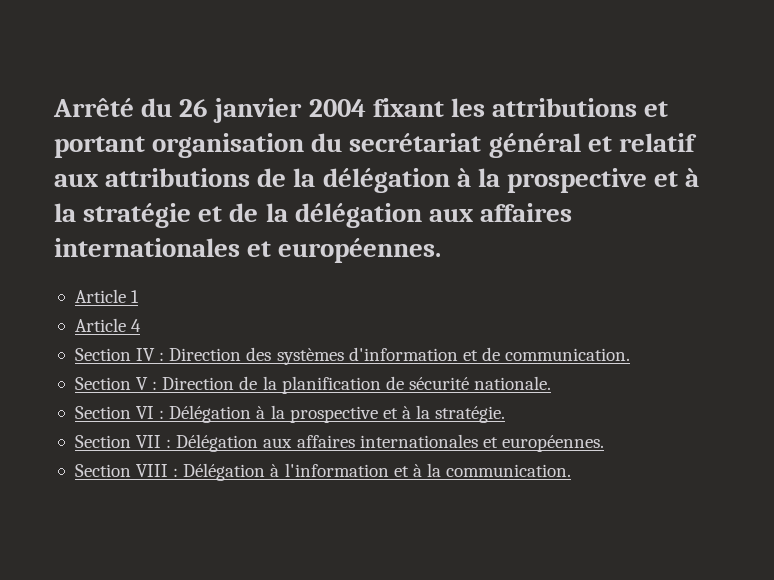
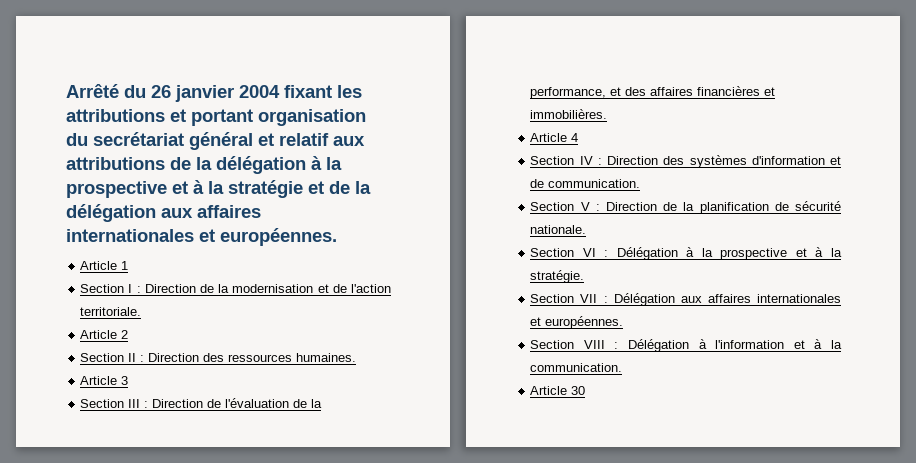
(140, 296) none -> [80,284,391,293] [80,307,142,316] [80,330,129,339] [80,353,357,362] [80,376,129,385] [80,398,323,408] [530,86,776,99] [530,109,608,119] // Section I : Direction de la modernisation et de l'action territoriale. // Article 2 // Section II : Direction des ressources humaines. // Article 3 // Section III : Direction de l'évaluation de la performance, et des affaires financières et immobilières.
(572, 470) none -> [530,386,586,395] // Article 30

